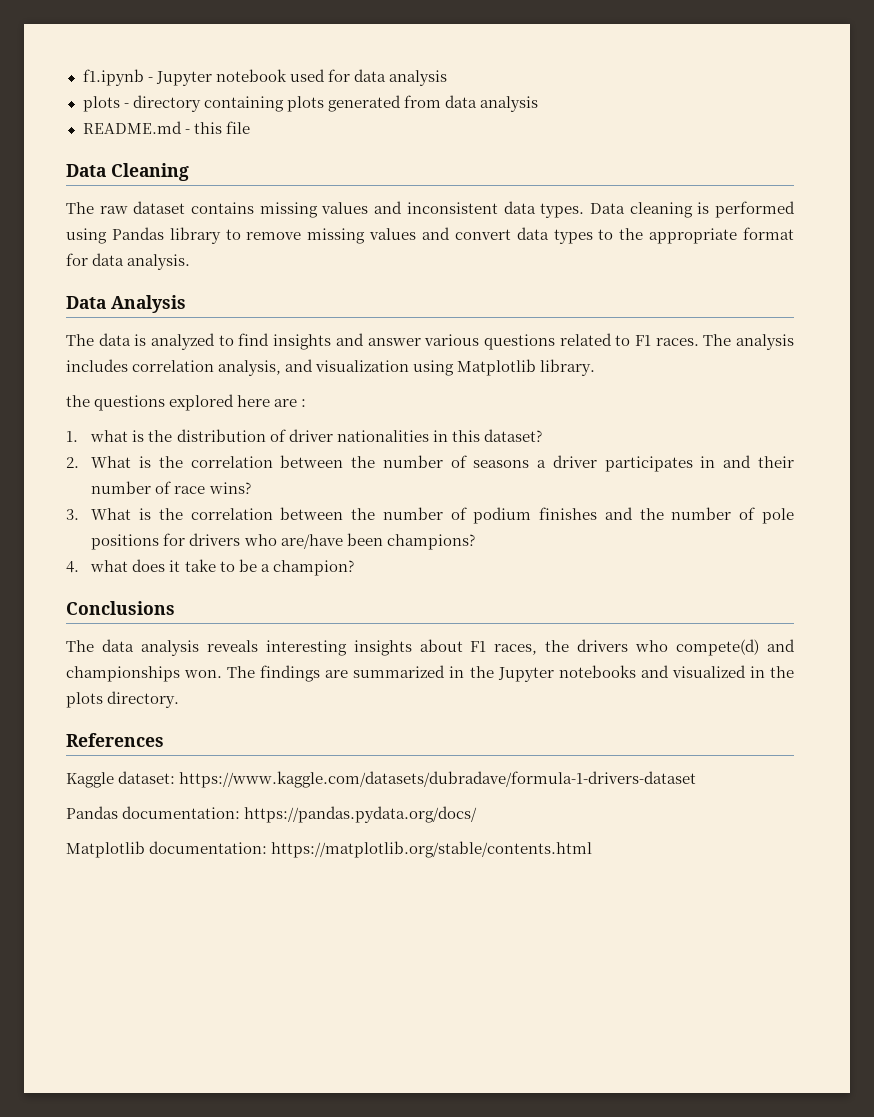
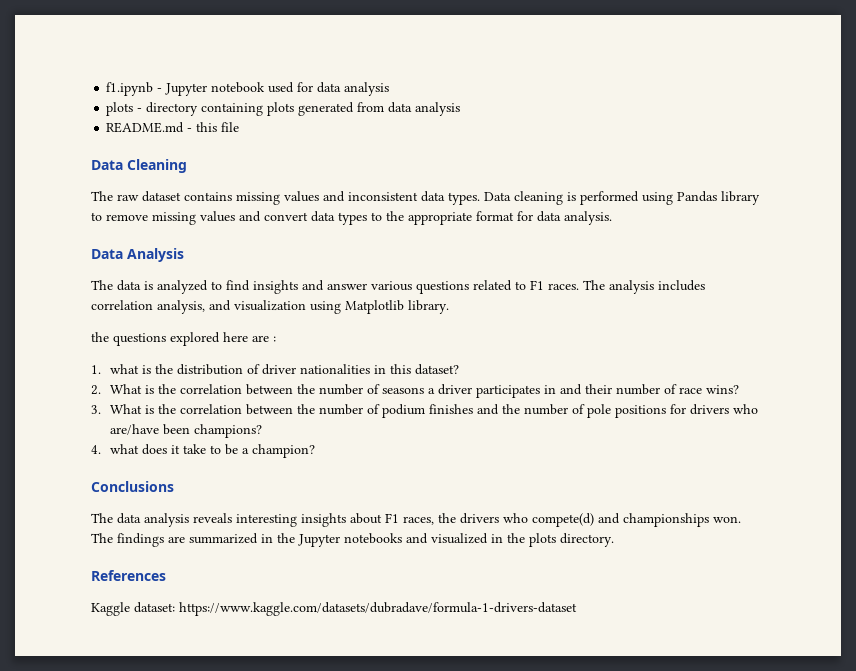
[66,806,478,823] [66,841,593,858] // Pandas documentation: https://pandas.pydata.org/docs/ // Matplotlib documentation: https://matplotlib.org/stable/contents.html -> (577, 609) none

